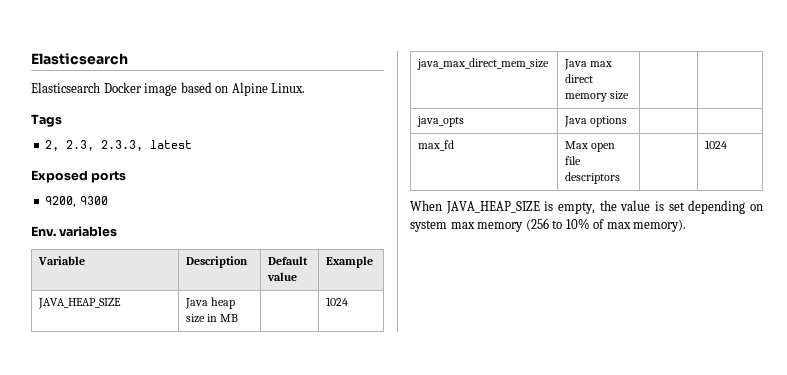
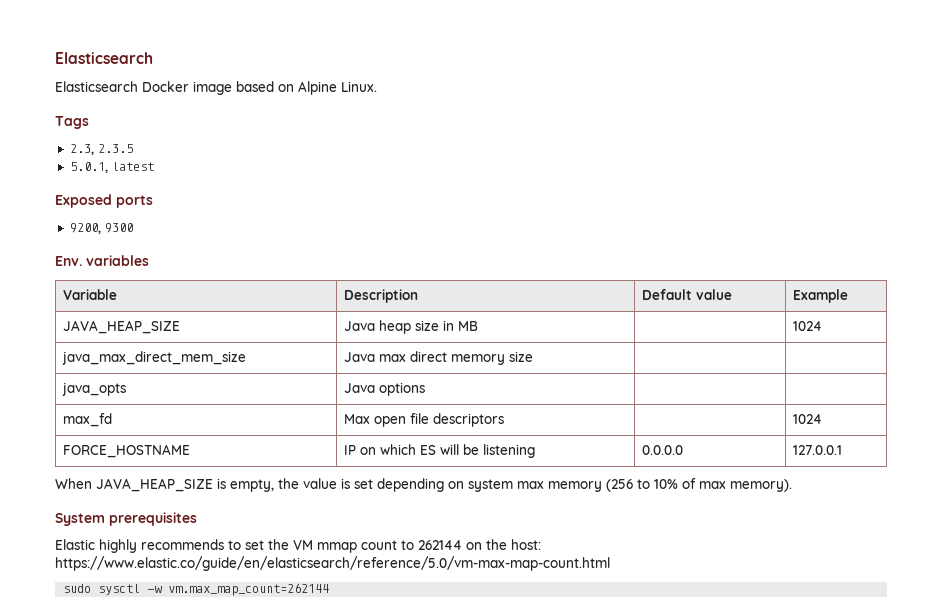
[45,140,144,151] 2, 2.3, 2.3.3, -> [69,144,133,155] [69,162,108,173] 2.3, 2.3.5 // 5.0.1,
(728, 144) none -> [62,444,190,458] [343,444,535,458] [641,445,683,455] [792,445,842,455] // FORCE_HOSTNAME | IP on which ES will be listening | 0.0.0.0 | 127.0.0.1
(687, 225) none -> [55,512,197,526] [55,539,541,553] [55,556,610,571] [63,583,330,596] // System prerequisites // Elastic highly recommends to set the VM mmap count to 262144 on the host: https://www.elastic.co/guide/en/elasticsearch/reference/5.0/vm-max-map-count.html // sudo sysctl -w vm.max_map_count=262144

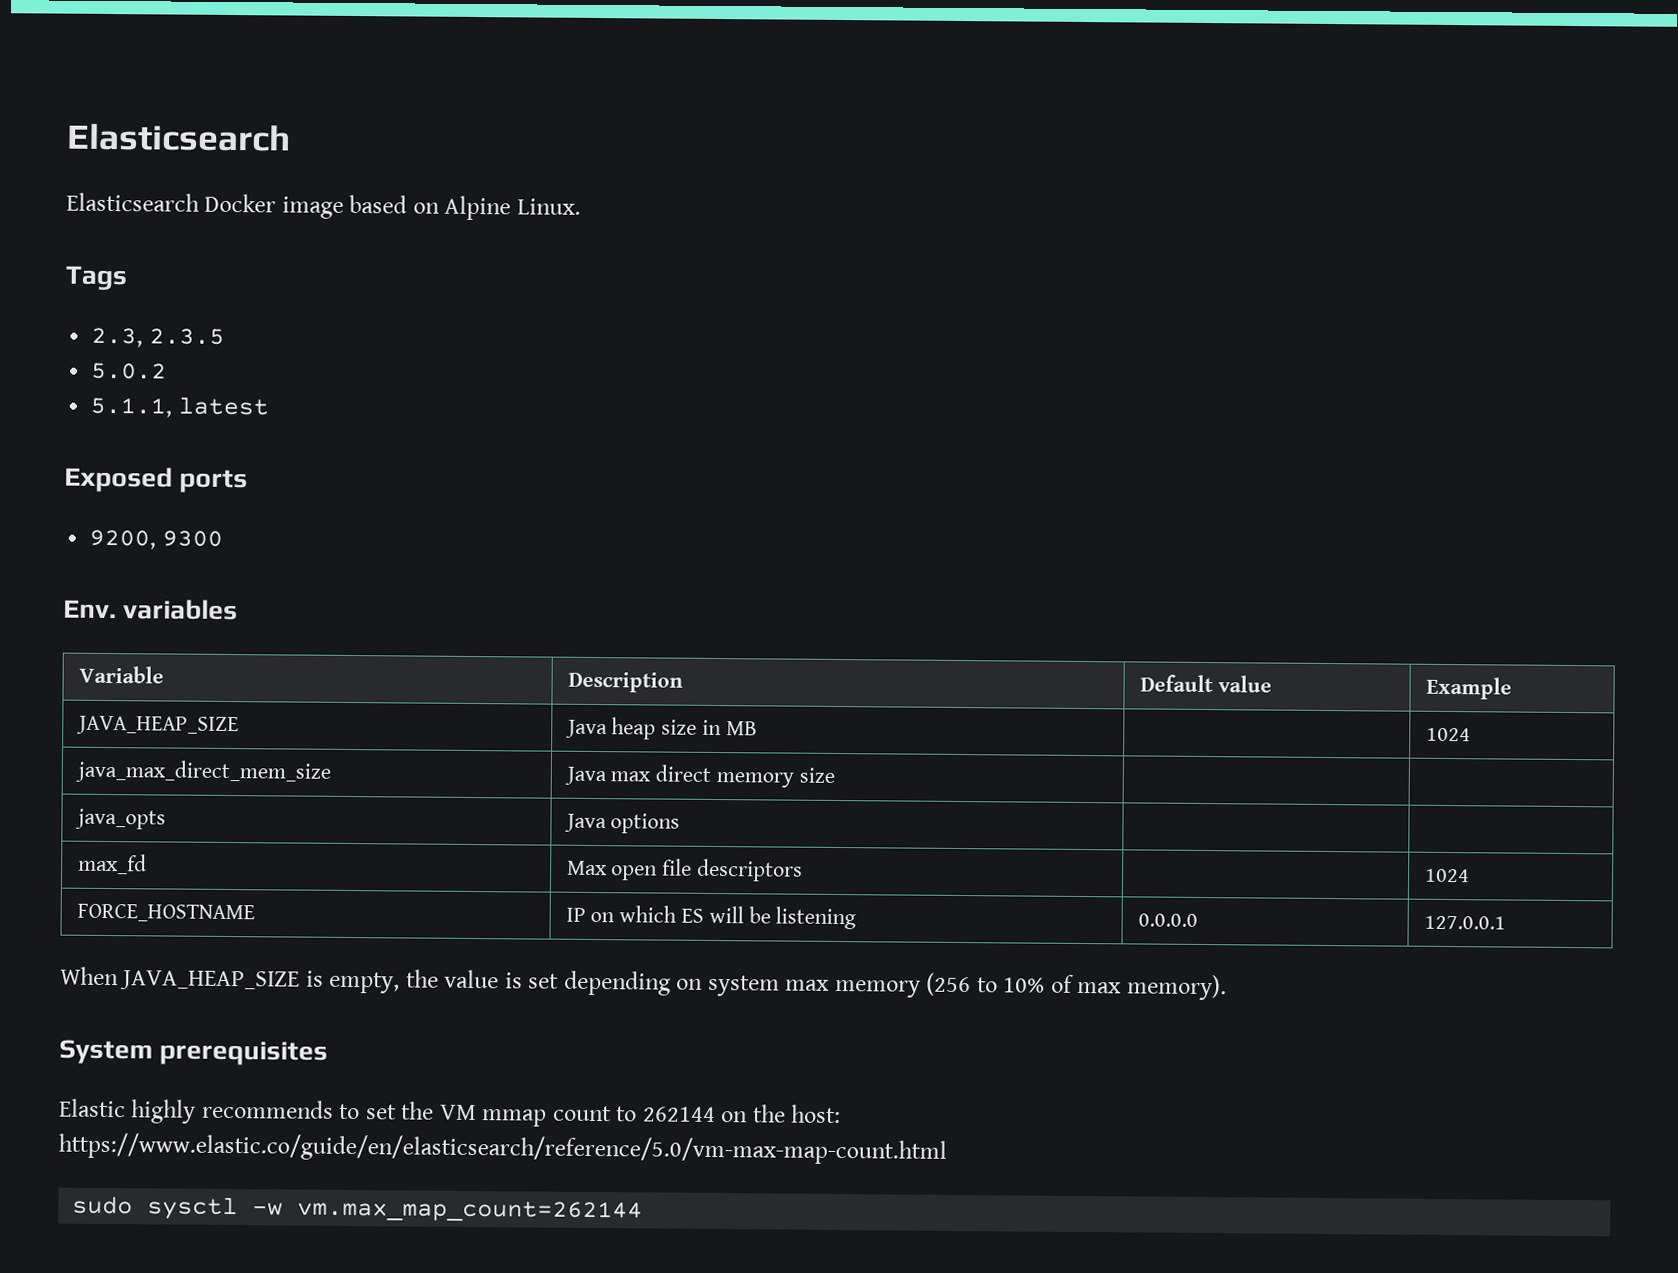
[69,162,108,173] 5.0.1, -> [91,362,168,380] [90,397,173,418] 5.0.2 // 5.1.1,

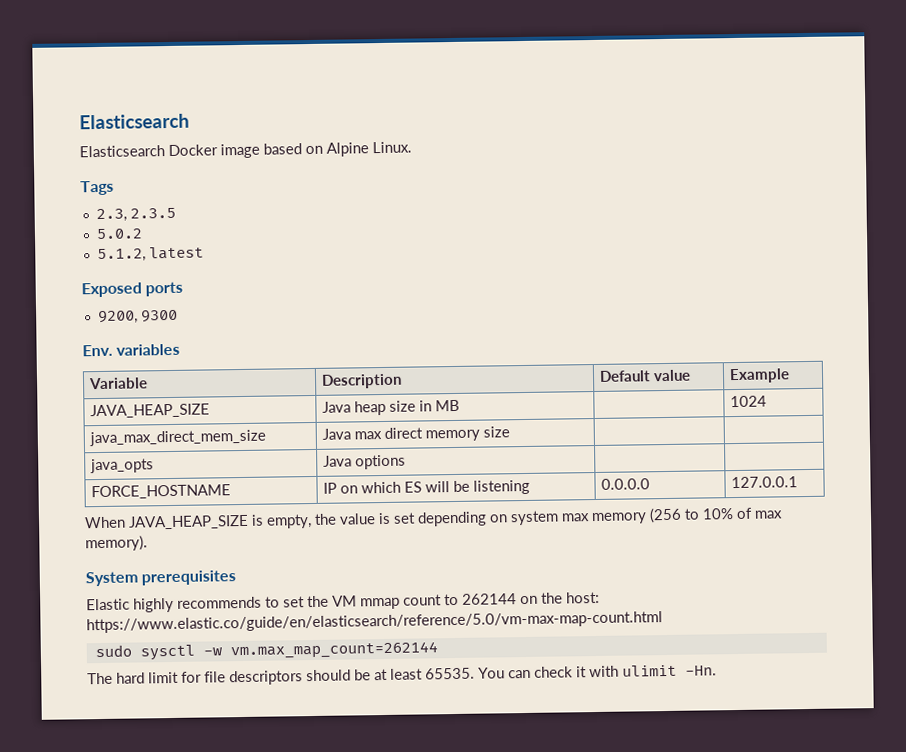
[90,397,173,418] 5.1.1, -> [96,248,146,263] 5.1.2,
[77,853,147,875] [566,858,803,882] [1424,868,1470,883] // max_fd | Max open file descriptors | | 1024 -> (406, 462) none
(644, 1211) none -> [87,664,717,686] // The hard limit for file descriptors should be at least 65535. You can check it with ulimit -Hn.

